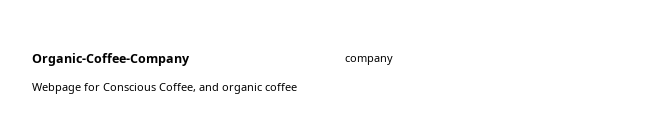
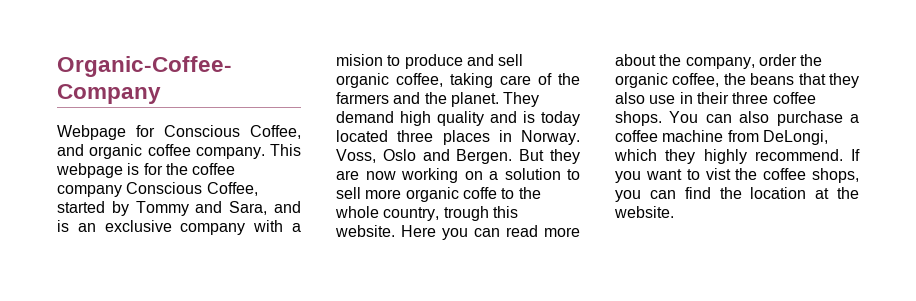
[345,56,393,65] company -> [195,144,301,159] [56,163,236,178] [57,182,258,197] [57,201,302,216] [57,220,301,235] [336,54,524,69] [336,73,580,88] [336,92,540,107] [336,111,580,126] [336,130,580,145] [336,149,580,164] [336,168,580,183] [336,187,541,202] [335,206,518,221] [335,225,580,240] [615,54,823,69] [615,73,859,88] [615,92,816,104] [615,111,859,126] [615,130,828,145] [614,149,860,164] [615,168,859,183] [615,187,859,202] [614,206,674,218] company. This webpage is for the coffee company Conscious Coffee, started by Tommy and Sara, and is an exclusive company with a mision to produce and sell organic coffee, taking care of the farmers and the planet. They demand high quality and is today located three places in Norway. Voss, Oslo and Bergen. But they are now working on a solution to sell more organic coffe to the whole country, trough this website. Here you can read more about the company, order the organic coffee, the beans that they also use in their three coffee shops. You can also purchase a coffee machine from DeLongi, which they highly recommend. If you want to vist the coffee shops, you can find the location at the website.

